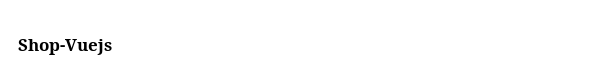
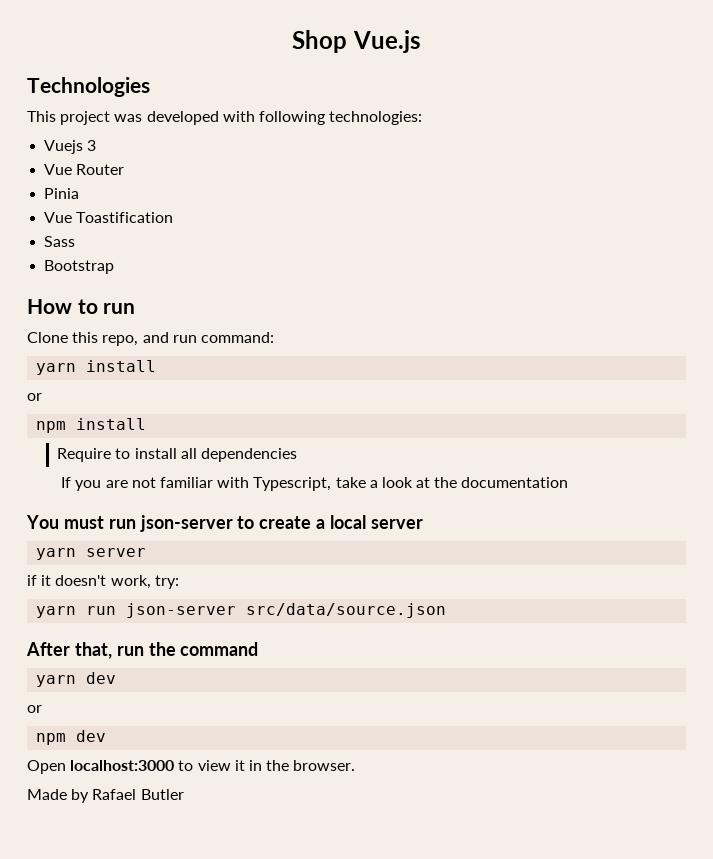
[18,39,112,55] Shop-Vuejs -> [292,30,421,53] [27,77,150,97] [27,111,423,125] [44,140,97,154] [44,164,125,175] [44,188,80,199] [44,212,174,223] [44,236,76,247] [44,260,115,274] [27,299,136,314] [27,332,274,346] [36,360,157,375] [27,393,42,401] [36,418,147,433] [57,448,297,462] [61,477,569,491] [26,515,423,532] [36,548,147,560] [27,575,179,589] [36,603,447,618] [26,642,259,659] [36,672,117,687] [27,705,42,713] [36,730,107,745] [27,760,356,774] [27,789,184,803] Shop Vue.js // Technologies // This project was developed with following technologies: // Vuejs 3 // Vue Router // Pinia // Vue Toastification // Sass // Bootstrap // How to run // Clone this repo, and run command: // yarn install // or // npm install // Require to install all dependencies // If you are not familiar with Typescript, take a look at the documentation // You must run json-server to create a local server // yarn server // if it doesn't work, try: // yarn run json-server src/data/source.json // After that, run the command // yarn dev // or // npm dev // Open localhost:3000 to view it in the browser. // Made by Rafael Butler

